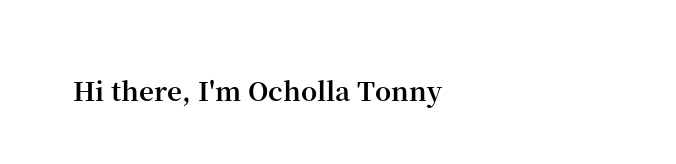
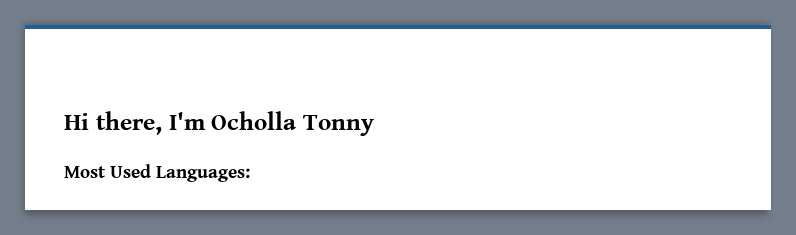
(444, 95) none -> [64,164,250,182] // Most Used Languages:

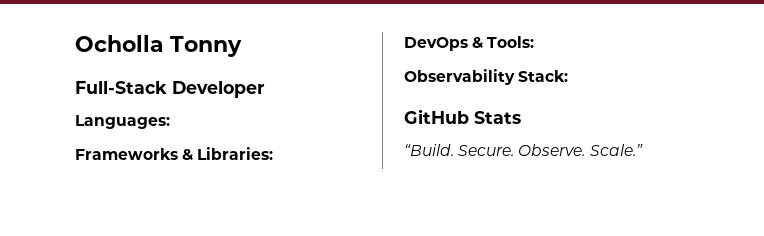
[64,111,206,135] Hi there, I'm -> (75, 43) none
[64,164,151,178] Most Used -> [75,81,265,98] Full-Stack Developer //
(250, 174) none -> [75,147,274,160] [404,36,535,51] [404,69,569,85] [404,109,521,124] [404,144,643,156] // Frameworks & Libraries: // DevOps & Tools: // Observability Stack: // GitHub Stats // “Build. Secure. Observe. Scale.”

